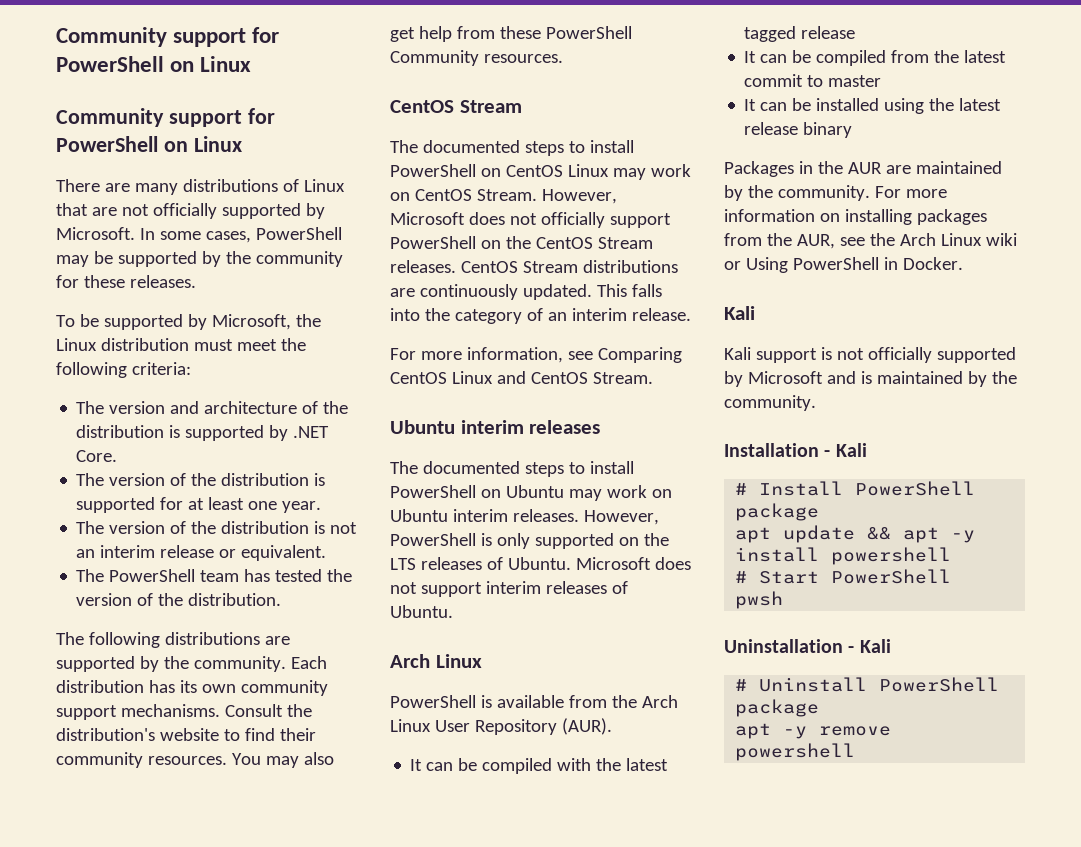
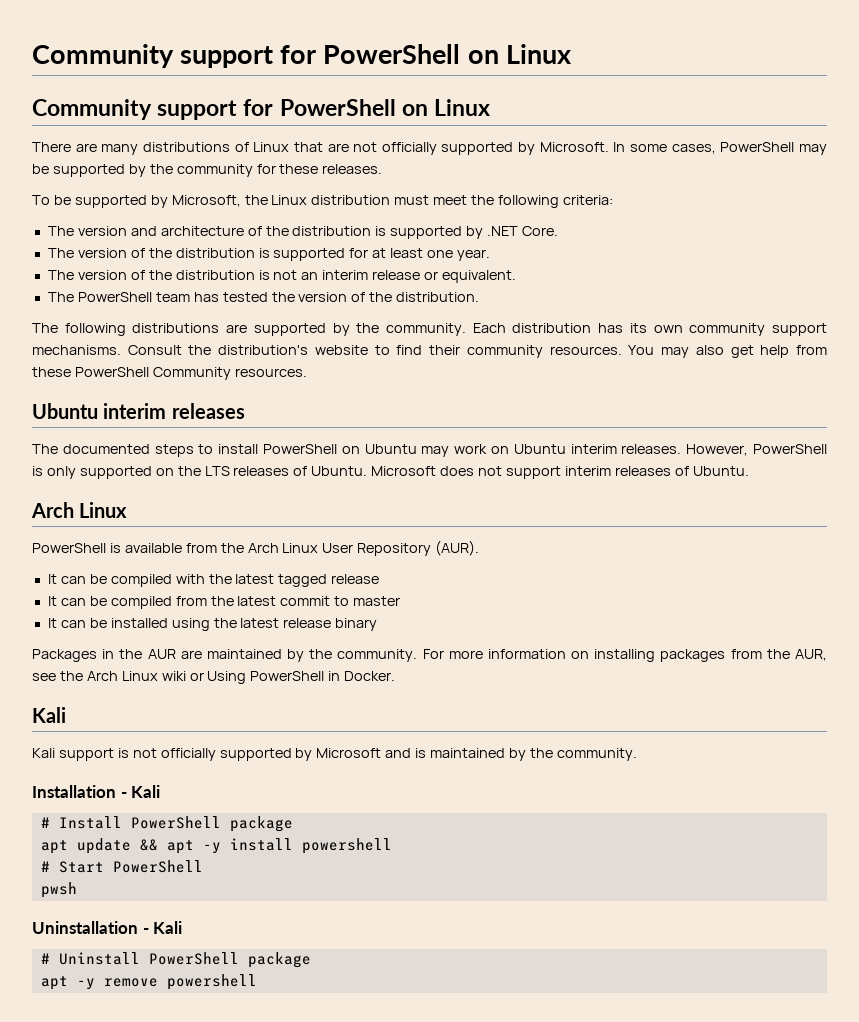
[390,100,522,113] [390,140,634,156] [390,164,691,180] [390,189,617,204] [390,212,671,228] [390,236,653,249] [390,260,678,273] [390,284,662,300] [390,308,691,324] [390,347,682,363] [390,371,653,384] // CentOS Stream // The documented steps to install PowerShell on CentOS Linux may work on CentOS Stream. However, Microsoft does not officially support PowerShell on the CentOS Stream releases. CentOS Stream distributions are continuously updated. This falls into the category of an interim release. // For more information, see Comparing CentOS Linux and CentOS Stream. -> (307, 372) none

